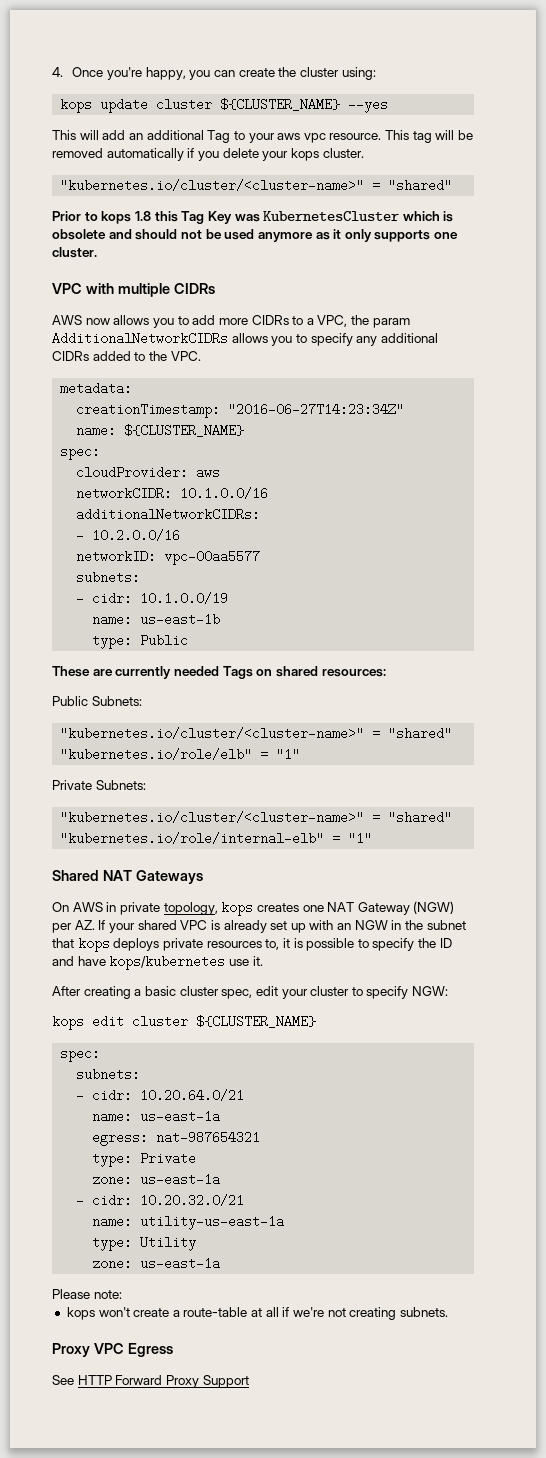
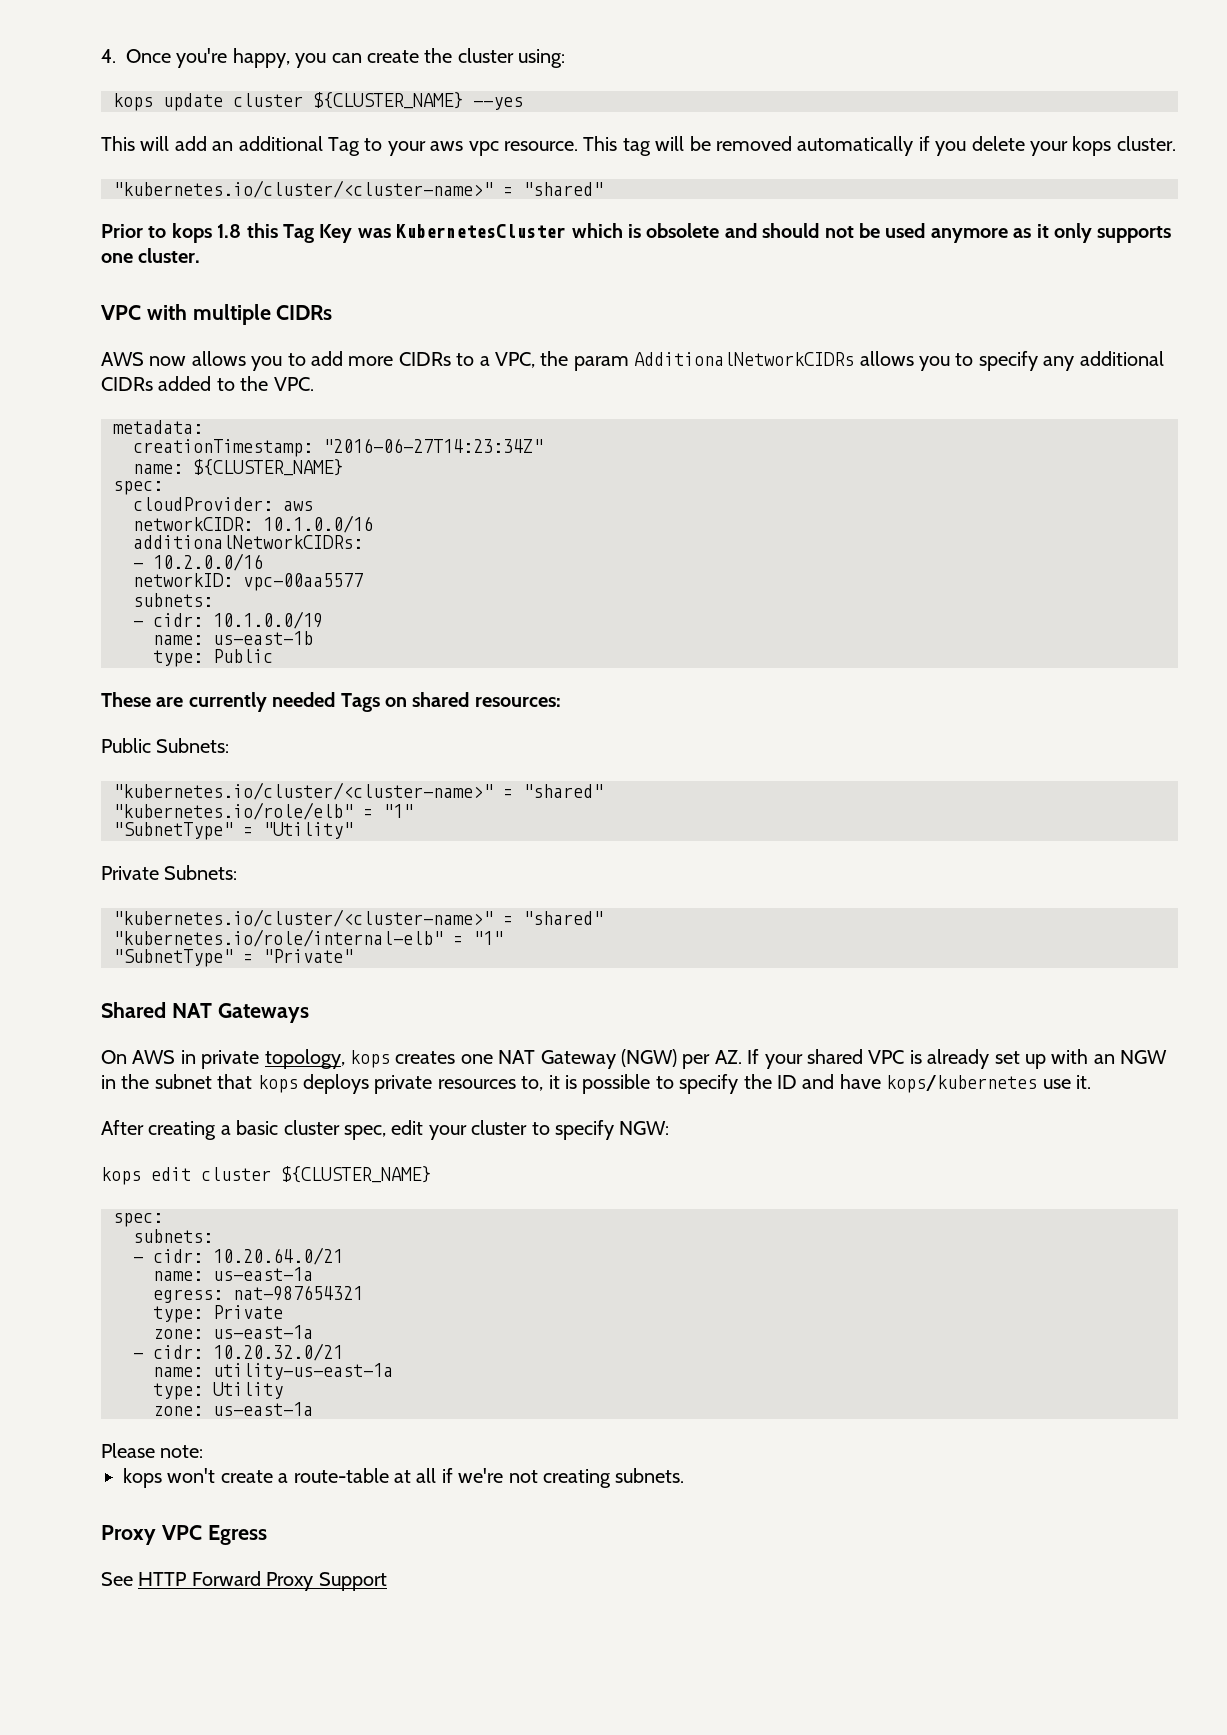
(301, 754) none -> [113,822,353,840] // "SubnetType" = "Utility"
(373, 838) none -> [113,949,353,967] // "SubnetType" = "Private"

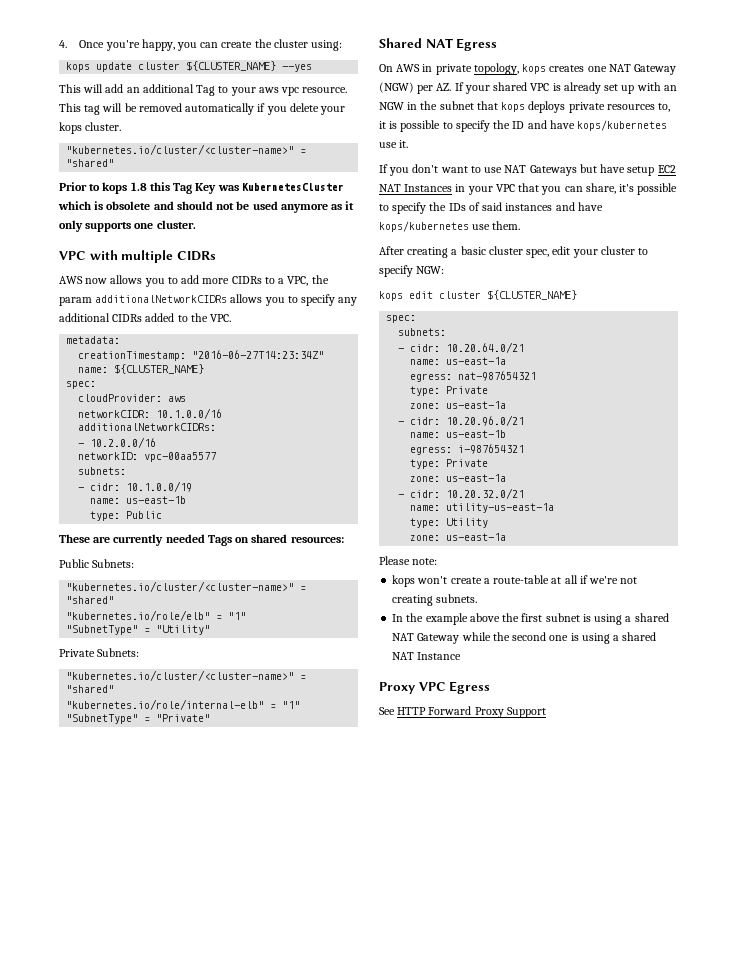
[634,352,855,366] AdditionalNetworkCIDRs -> [95,295,228,303] additionalNetworkCIDRs
[217,1003,309,1023] Gateways -> [456,38,498,51] Egress
(1091, 1082) none -> [379,164,676,176] [379,183,678,195] [379,202,603,214] [379,221,521,232] // If you don't want to use NAT Gateways but have setup EC2 NAT Instances in your VPC that you can share, it's possible to specify the IDs of said instances and have kops/kubernetes use them.
(313, 1332) none -> [398,415,525,426] [410,430,507,438] [410,444,525,455] [410,459,489,469] [410,474,507,482] // - cidr: 10.20.96.0/21 // name: us-east-1b // egress: i-987654321 // type: Private // zone: us-east-1a
(685, 1475) none -> [392,613,669,625] [392,632,657,644] [392,652,462,660] // In the example above the first subnet is using a shared NAT Gateway while the second one is using a shared NAT Instance

